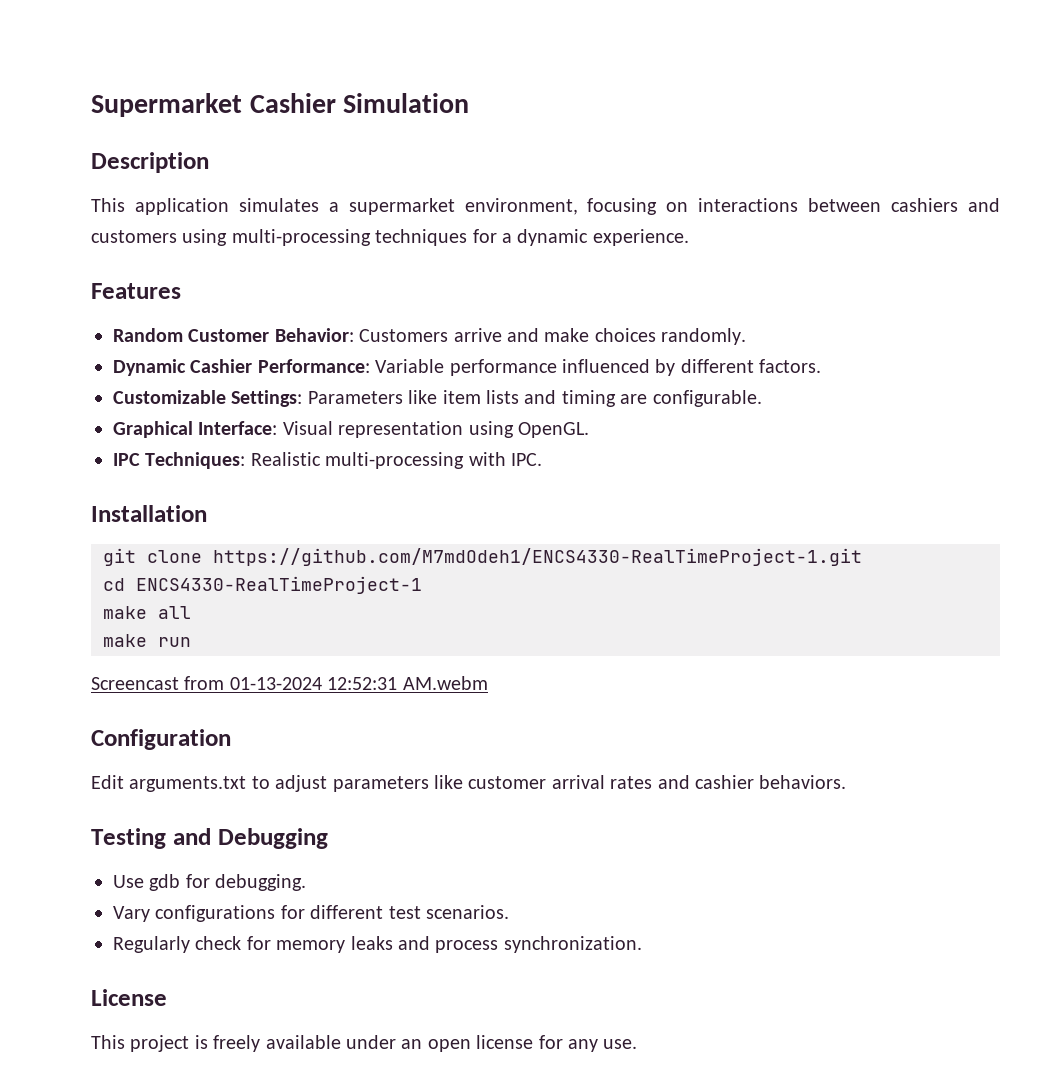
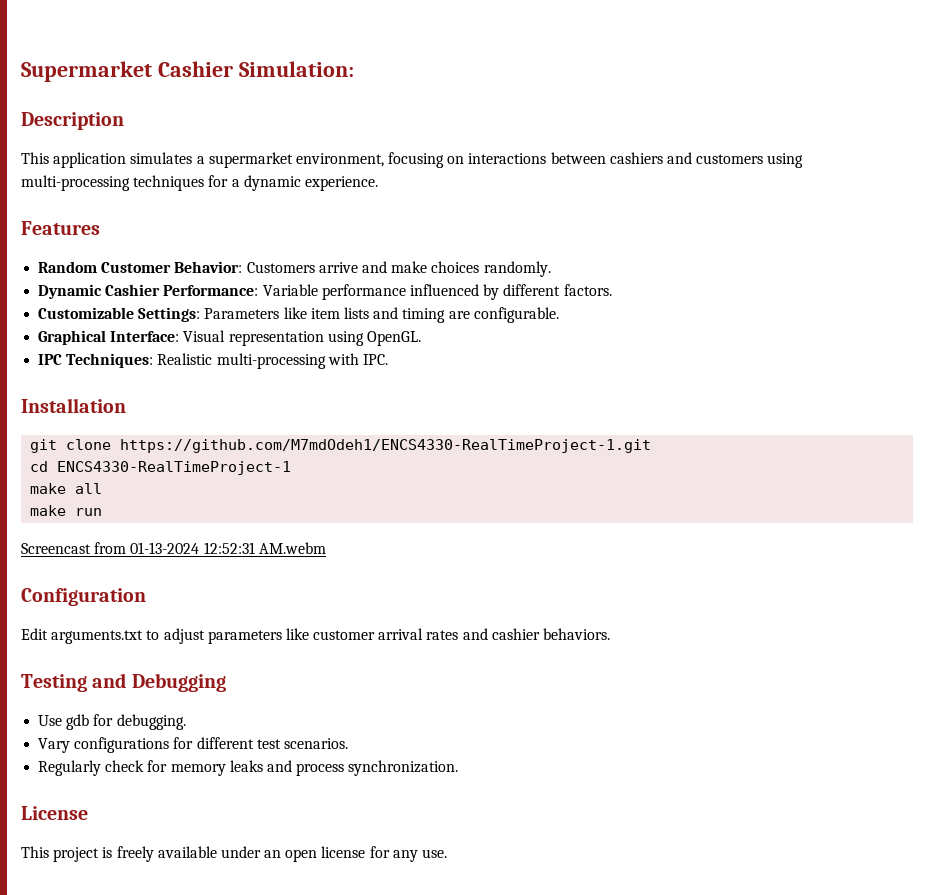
[343,93,470,113] Simulation -> [238,61,354,77] Simulation:

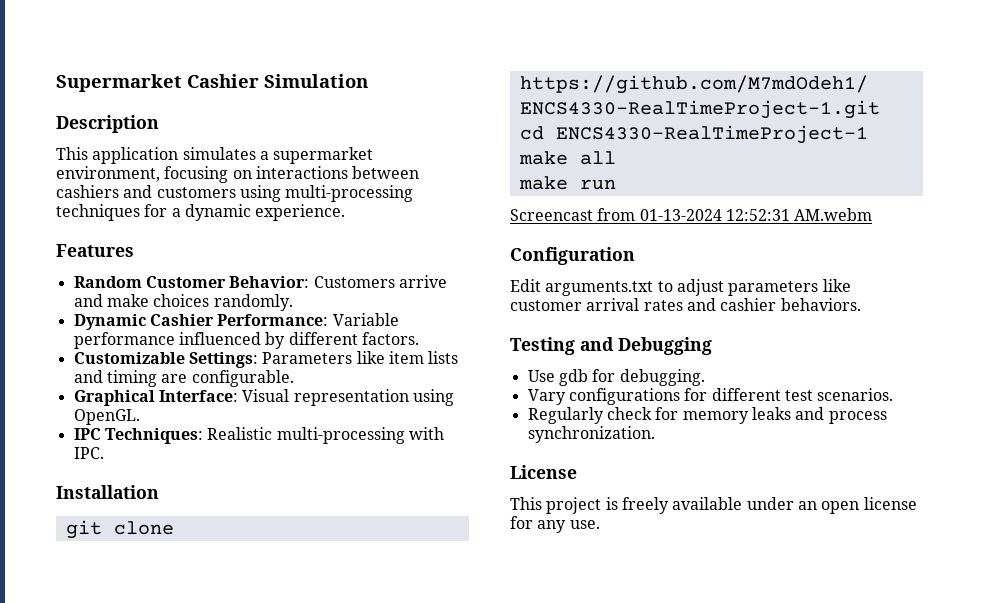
[238,61,354,77] Simulation: -> [264,74,368,88] Simulation

